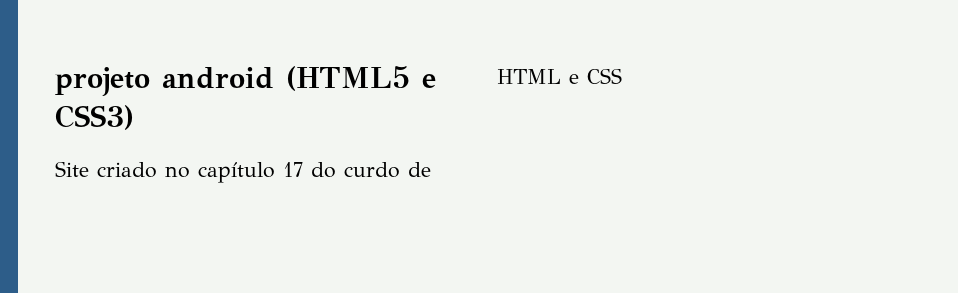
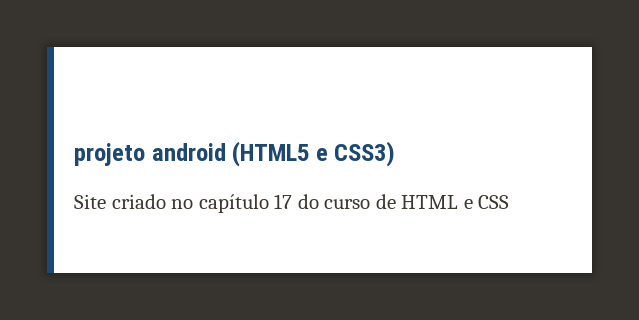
[344,162,400,178] curdo -> [324,199,371,209] curso

